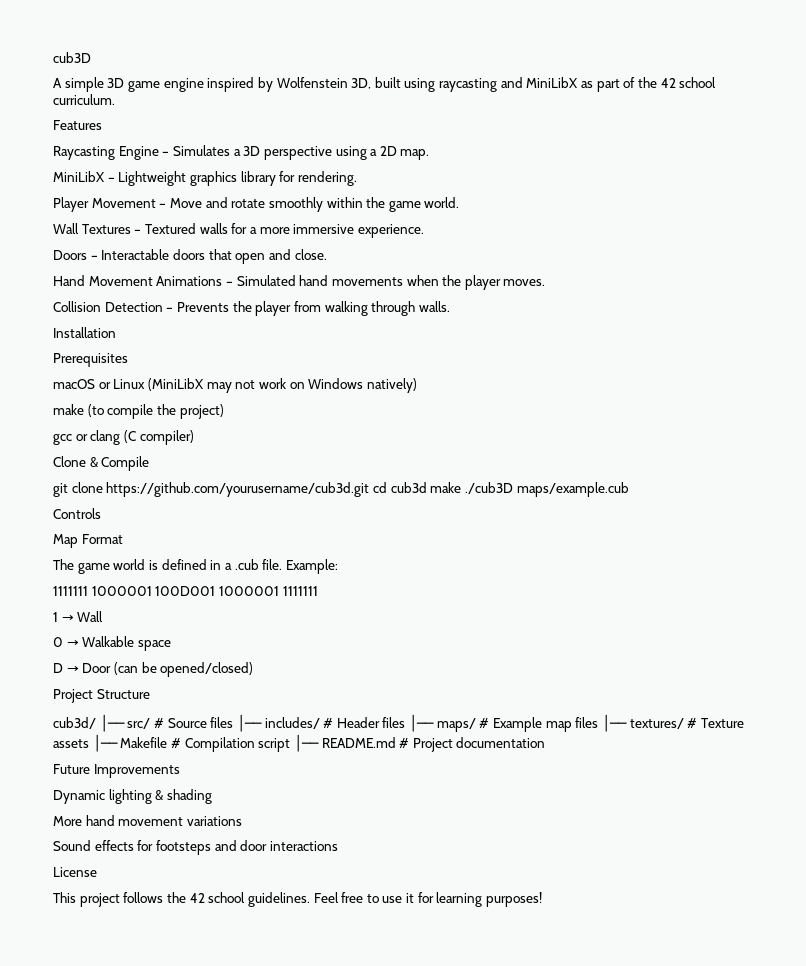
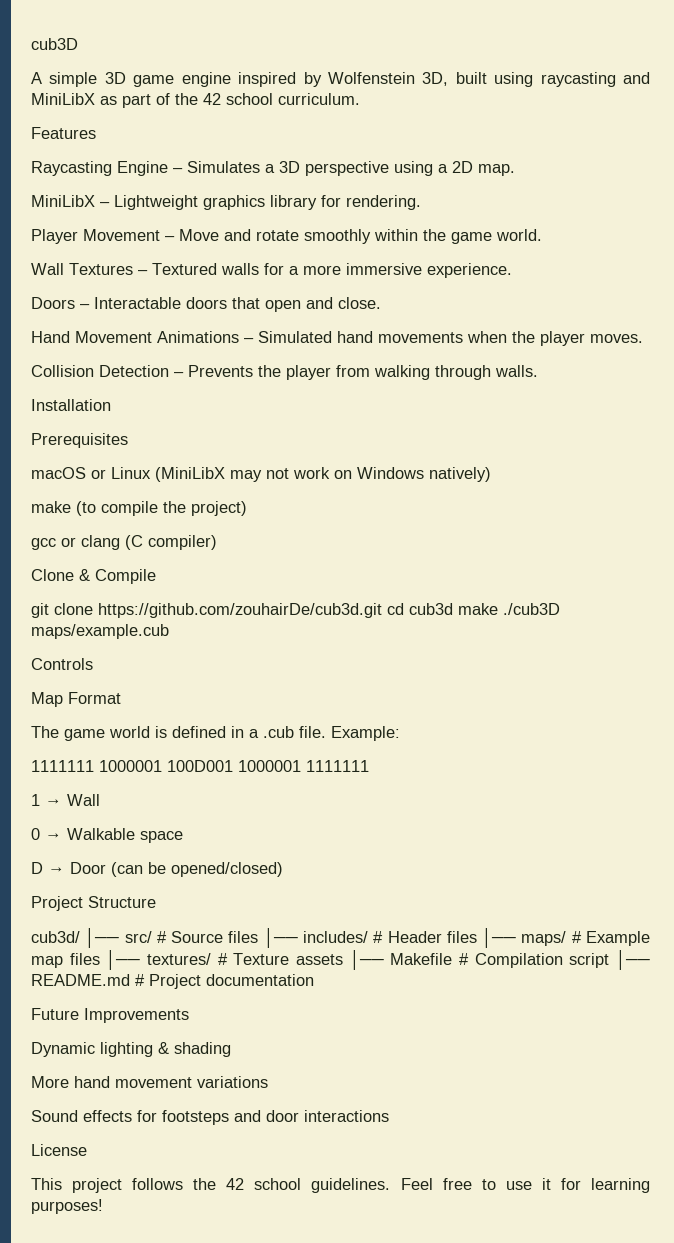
[106,482,370,497] https://github.com/yourusername/cub3d.git -> [98,603,382,618] https://github.com/zouhairDe/cub3d.git

